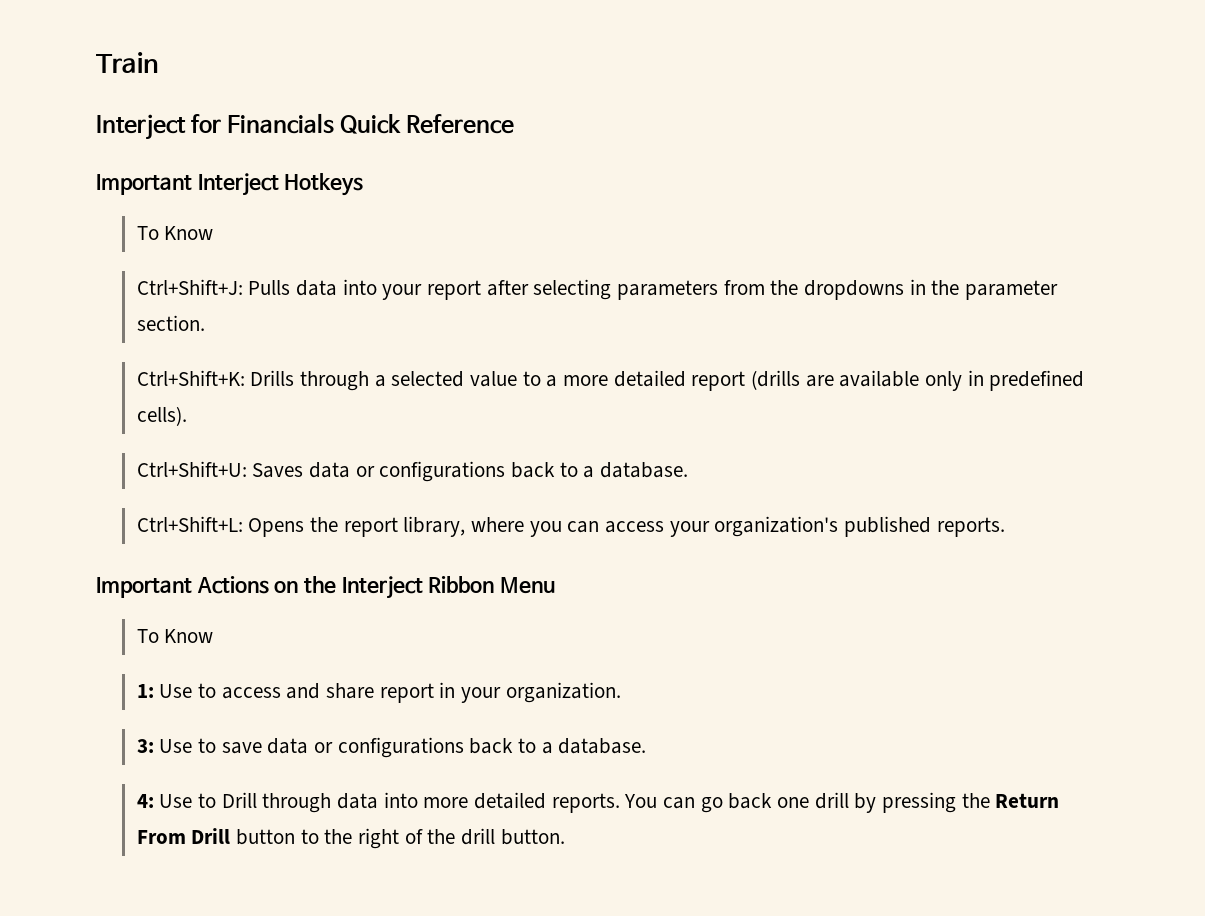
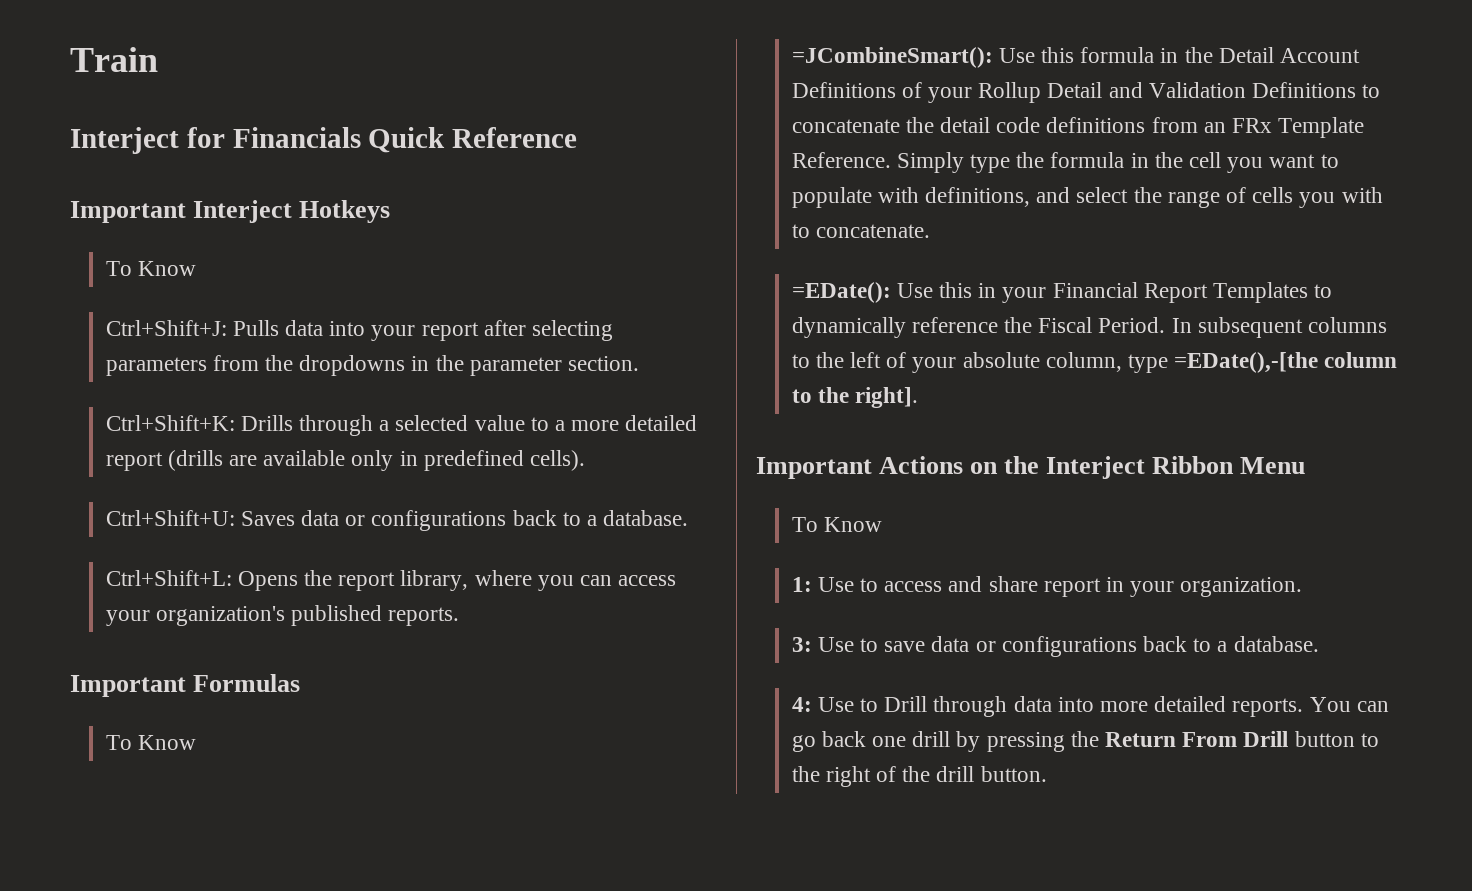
(1005, 527) none -> [70,674,301,697] [105,735,196,750] [791,47,1361,68] [791,82,1381,103] [791,117,1365,138] [791,152,1339,173] [791,187,1383,208] [791,224,930,238] [791,282,1333,303] [791,317,1388,338] [791,352,1398,373] [791,387,918,408] // Important Formulas // To Know // =JCombineSmart(): Use this formula in the Detail Account Definitions of your Rollup Detail and Validation Definitions to concatenate the detail code definitions from an FRx Template Reference. Simply type the formula in the cell you want to populate with definitions, and select the range of cells you with to concatenate. // =EDate(): Use this in your Financial Report Templates to dynamically reference the Fiscal Period. In subsequent columns to the left of your absolute column, type =EDate(),-[the column to the right].

